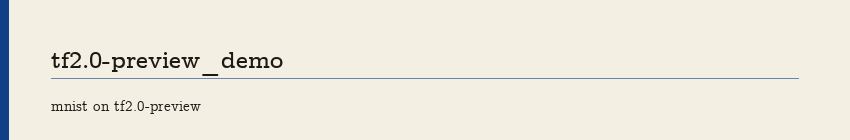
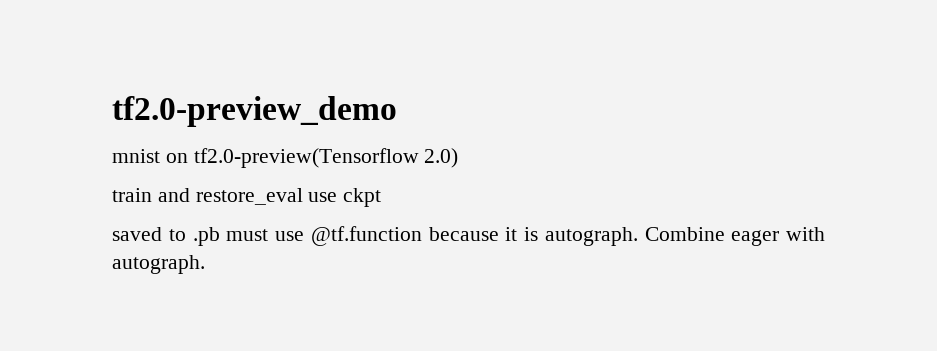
[114,100,201,114] tf2.0-preview -> [193,148,459,168] [112,188,382,207] [112,226,825,246] [112,255,205,274] tf2.0-preview(Tensorflow 2.0) // train and restore_eval use ckpt // saved to .pb must use @tf.function because it is autograph. Combine eager with autograph.

